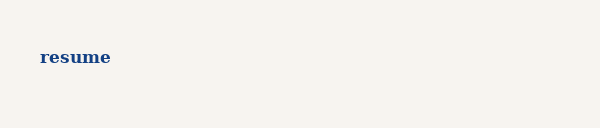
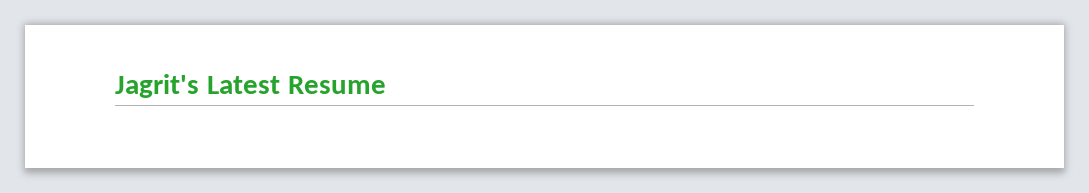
[40,54,111,63] resume -> [115,74,386,98] Jagrit's Latest Resume

